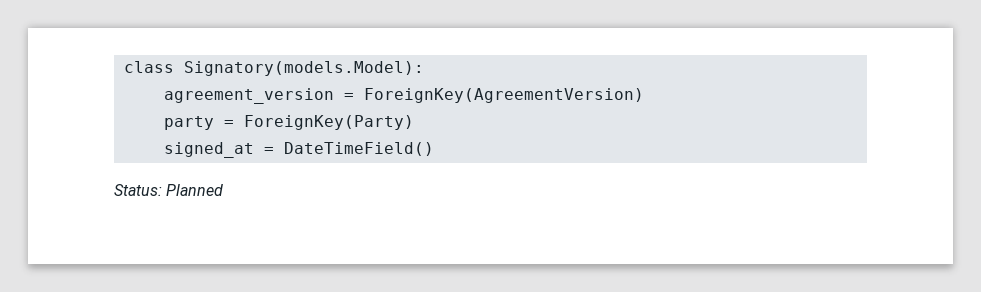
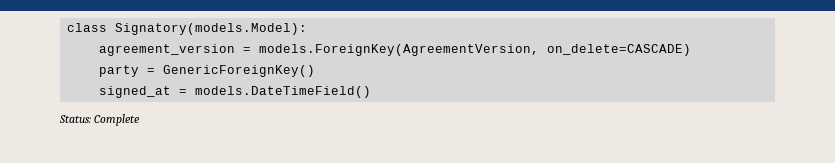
[363,88,644,103] ForeignKey(AgreementVersion) -> [259,44,692,56] models.ForeignKey(AgreementVersion, on_delete=CASCADE)
[243,115,414,130] ForeignKey(Party) -> [163,65,316,77] GenericForeignKey()
[283,142,434,156] DateTimeField() -> [195,86,372,98] models.DateTimeField()
[166,184,224,196] Planned -> [94,114,141,126] Complete

